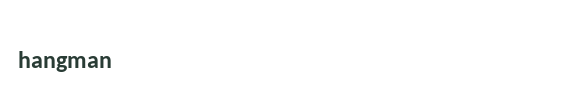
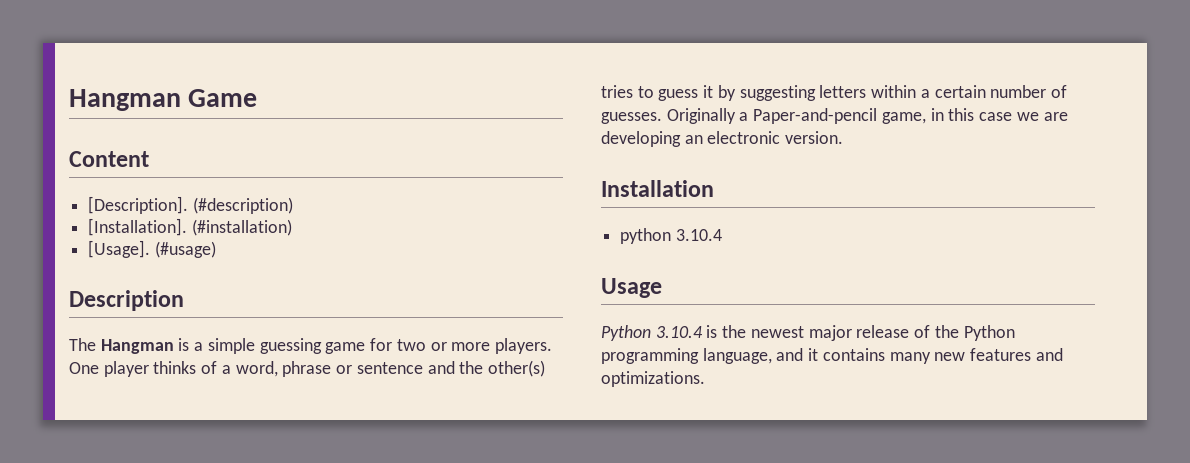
[18,51,112,72] hangman -> [69,89,258,111] [69,151,149,167] [88,196,293,214] [88,218,292,236] [88,240,216,258] [69,290,184,311] [69,338,552,354] [69,360,545,377] [601,85,1067,101] [601,108,1068,124] [601,131,844,147] [601,180,714,197] [620,228,722,244] [601,278,662,298] [601,325,1015,341] [601,348,1063,364] [601,371,705,387] Hangman Game // Content // [Description]. (#description) // [Installation]. (#installation) // [Usage]. (#usage) // Description // The Hangman is a simple guessing game for two or more players. One player thinks of a word, phrase or sentence and the other(s) tries to guess it by suggesting letters within a certain number of guesses. Originally a Paper-and-pencil game, in this case we are developing an electronic version. // Installation // python 3.10.4 // Usage // Python 3.10.4 is the newest major release of the Python programming language, and it contains many new features and optimizations.

